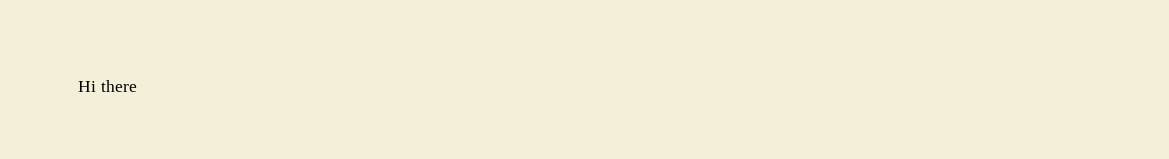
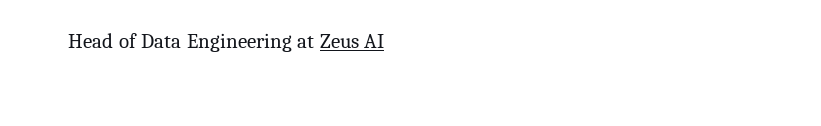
[78,80,137,92] Hi there -> [68,33,385,52] Head of Data Engineering at Zeus AI

